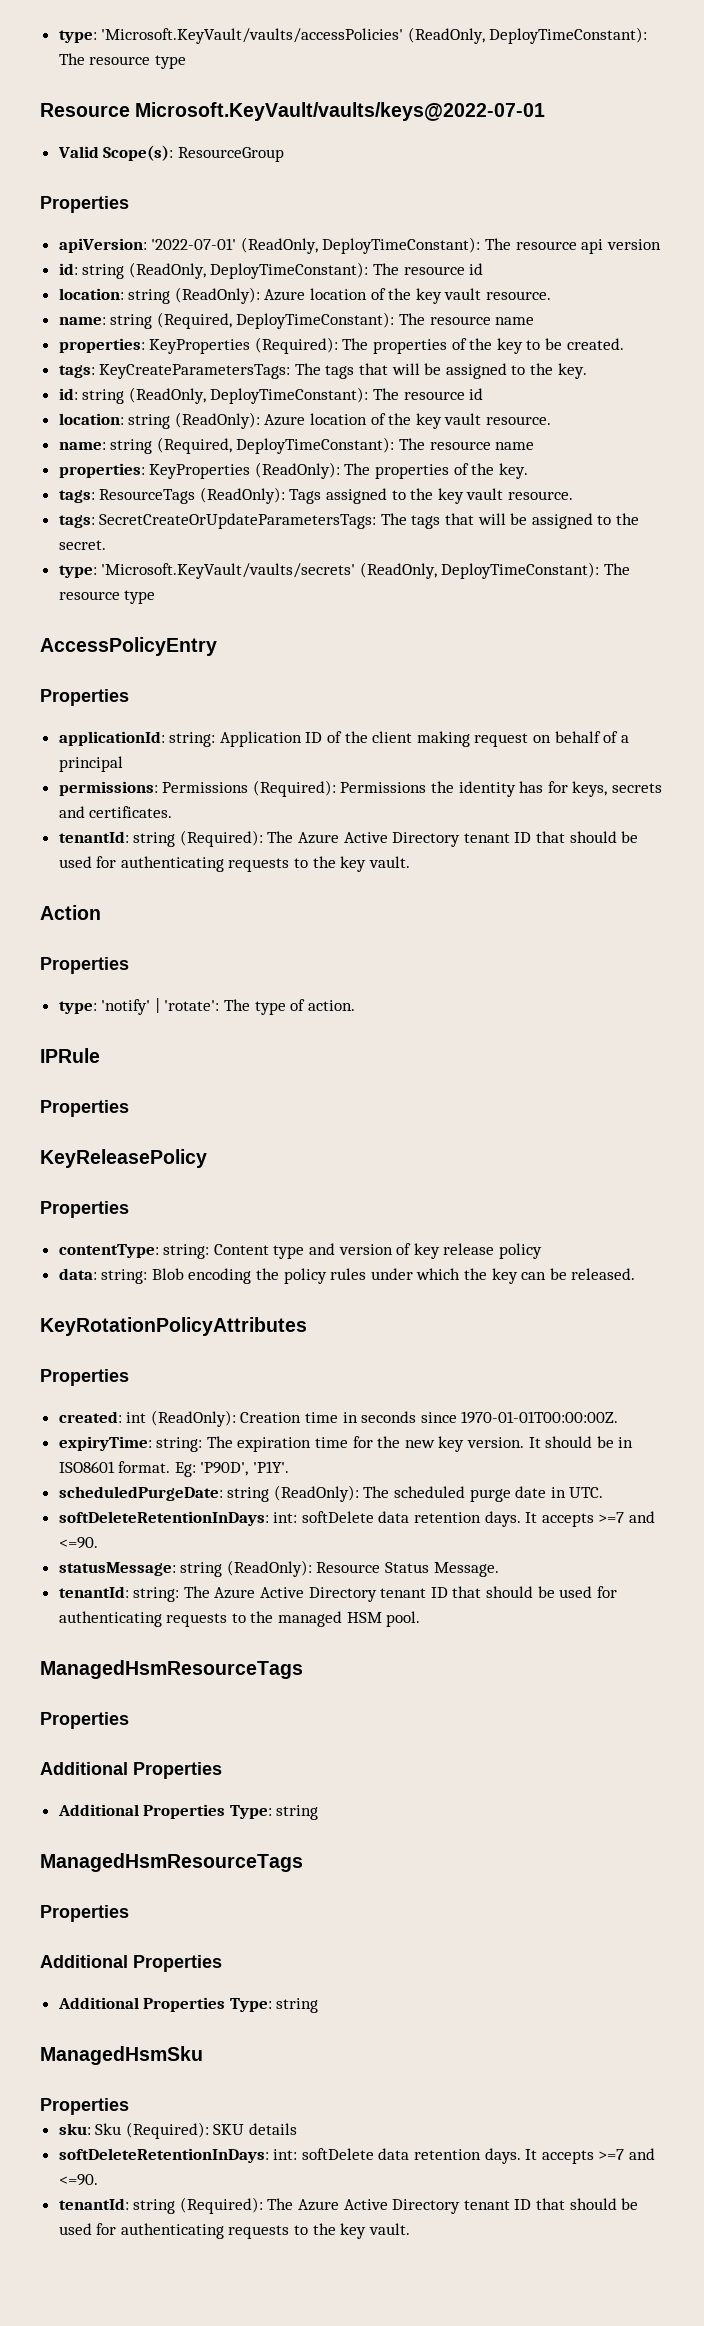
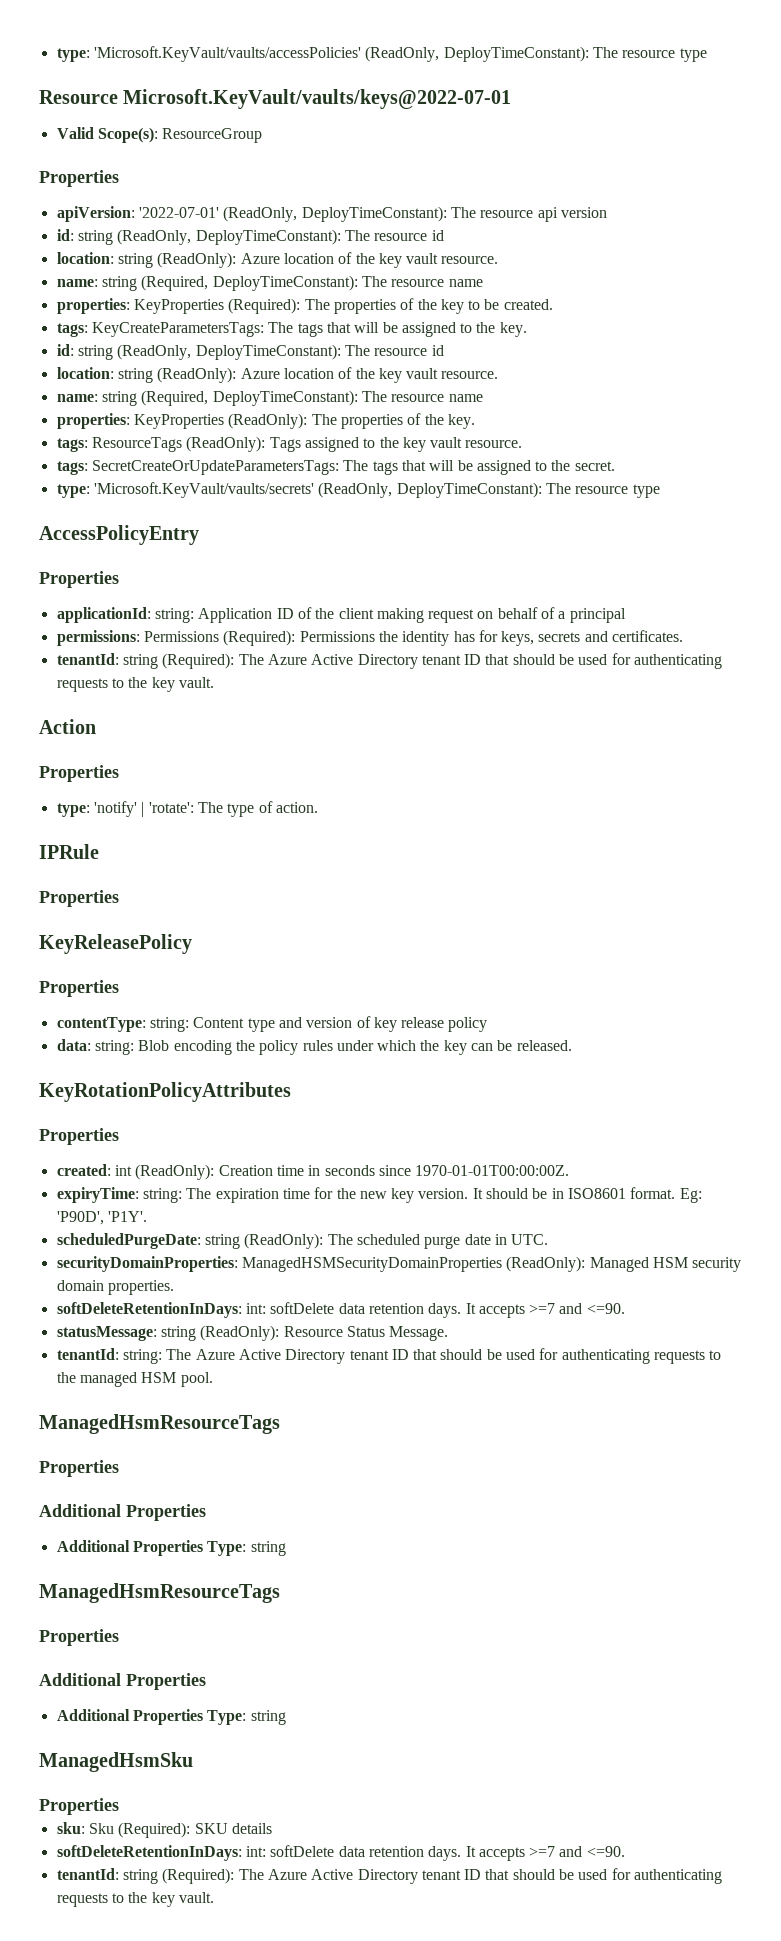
(604, 1492) none -> [56,1256,742,1272] [56,1280,174,1295] // securityDomainProperties: ManagedHSMSecurityDomainProperties (ReadOnly): Managed HSM security domain properties.

